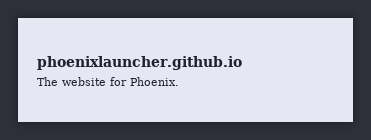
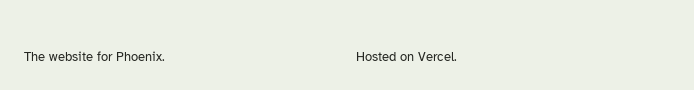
[37,56,242,70] phoenixlauncher.github.io // -> (24, 56) none
(179, 81) none -> [356,52,457,61] // Hosted on Vercel.

